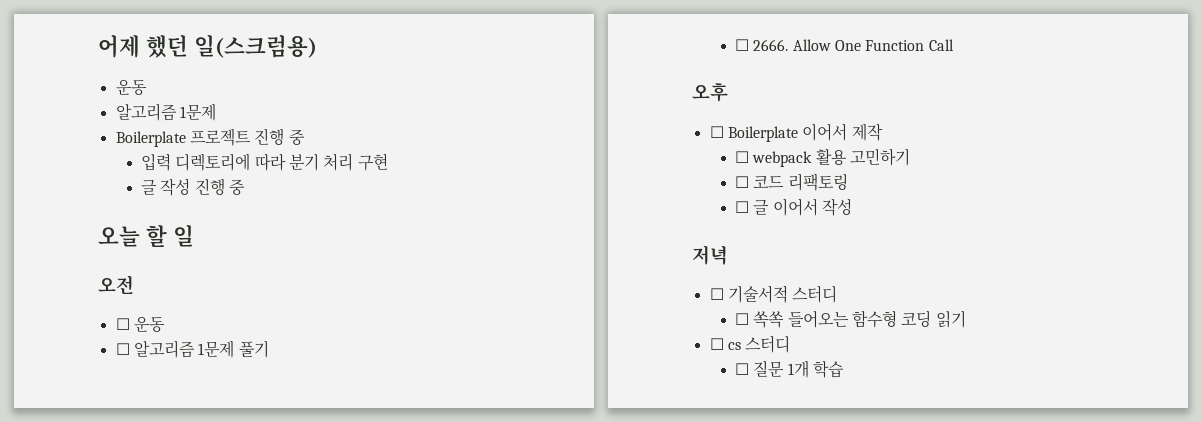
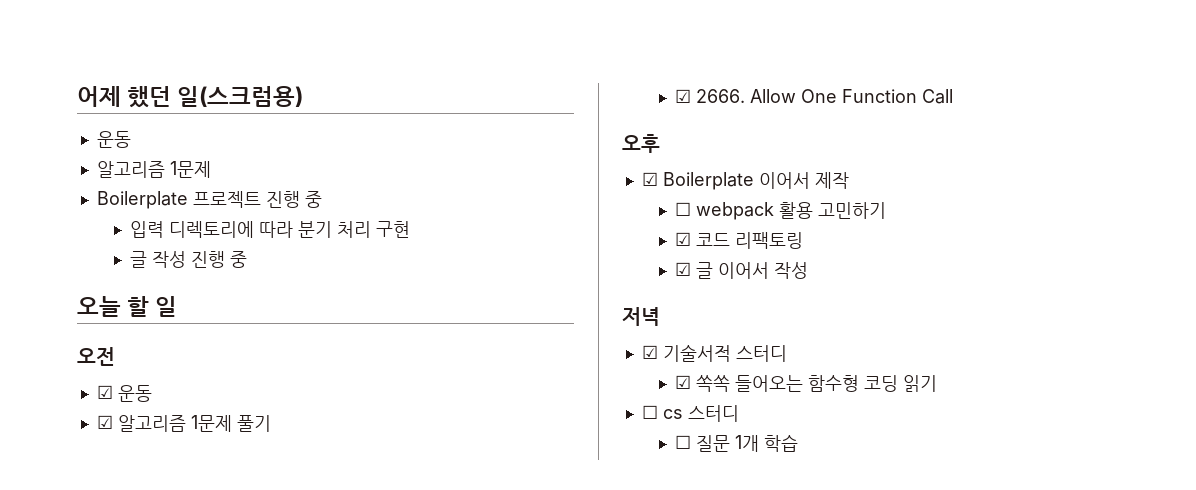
[115,317,165,332] [115,343,130,355] ☐ 운동 // ☐ -> [96,385,152,402] [96,415,113,429] ☑ 운동 // ☑
[734,39,749,51] ☐ -> [674,89,691,103] ☑
[709,126,724,138] ☐ -> [641,172,658,186] ☑
[734,176,749,188] ☐ -> [674,232,691,246] ☑
[734,201,749,213] ☐ -> [674,262,691,276] ☑
[709,288,724,300] ☐ -> [641,345,658,359] ☑
[734,313,749,325] ☐ -> [674,375,691,389] ☑

